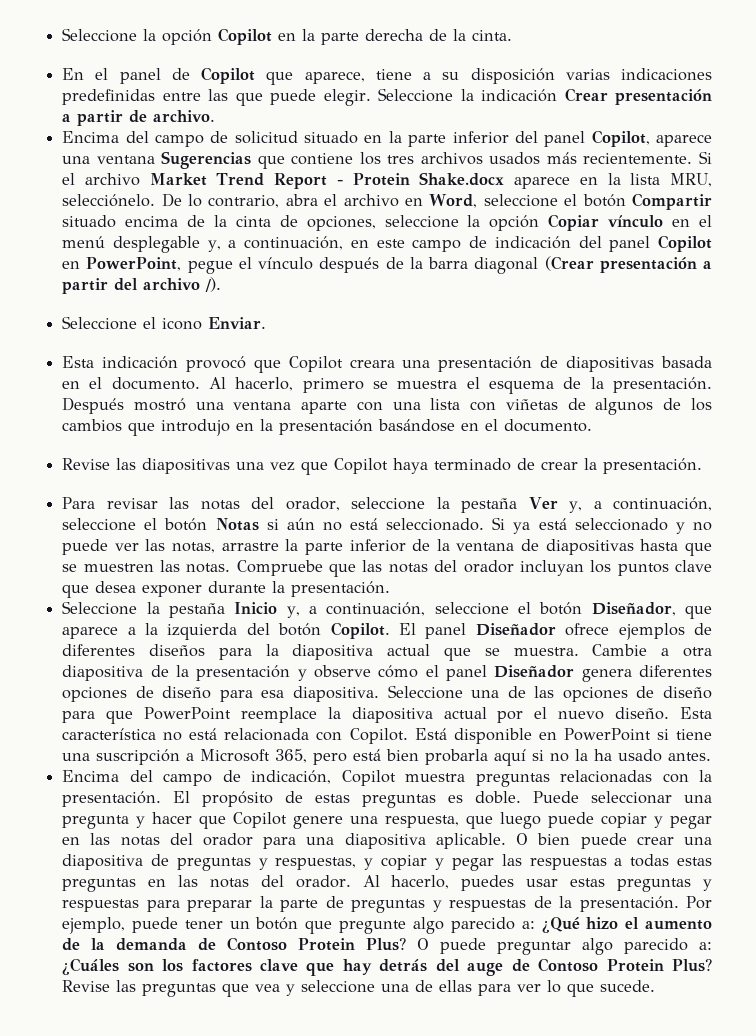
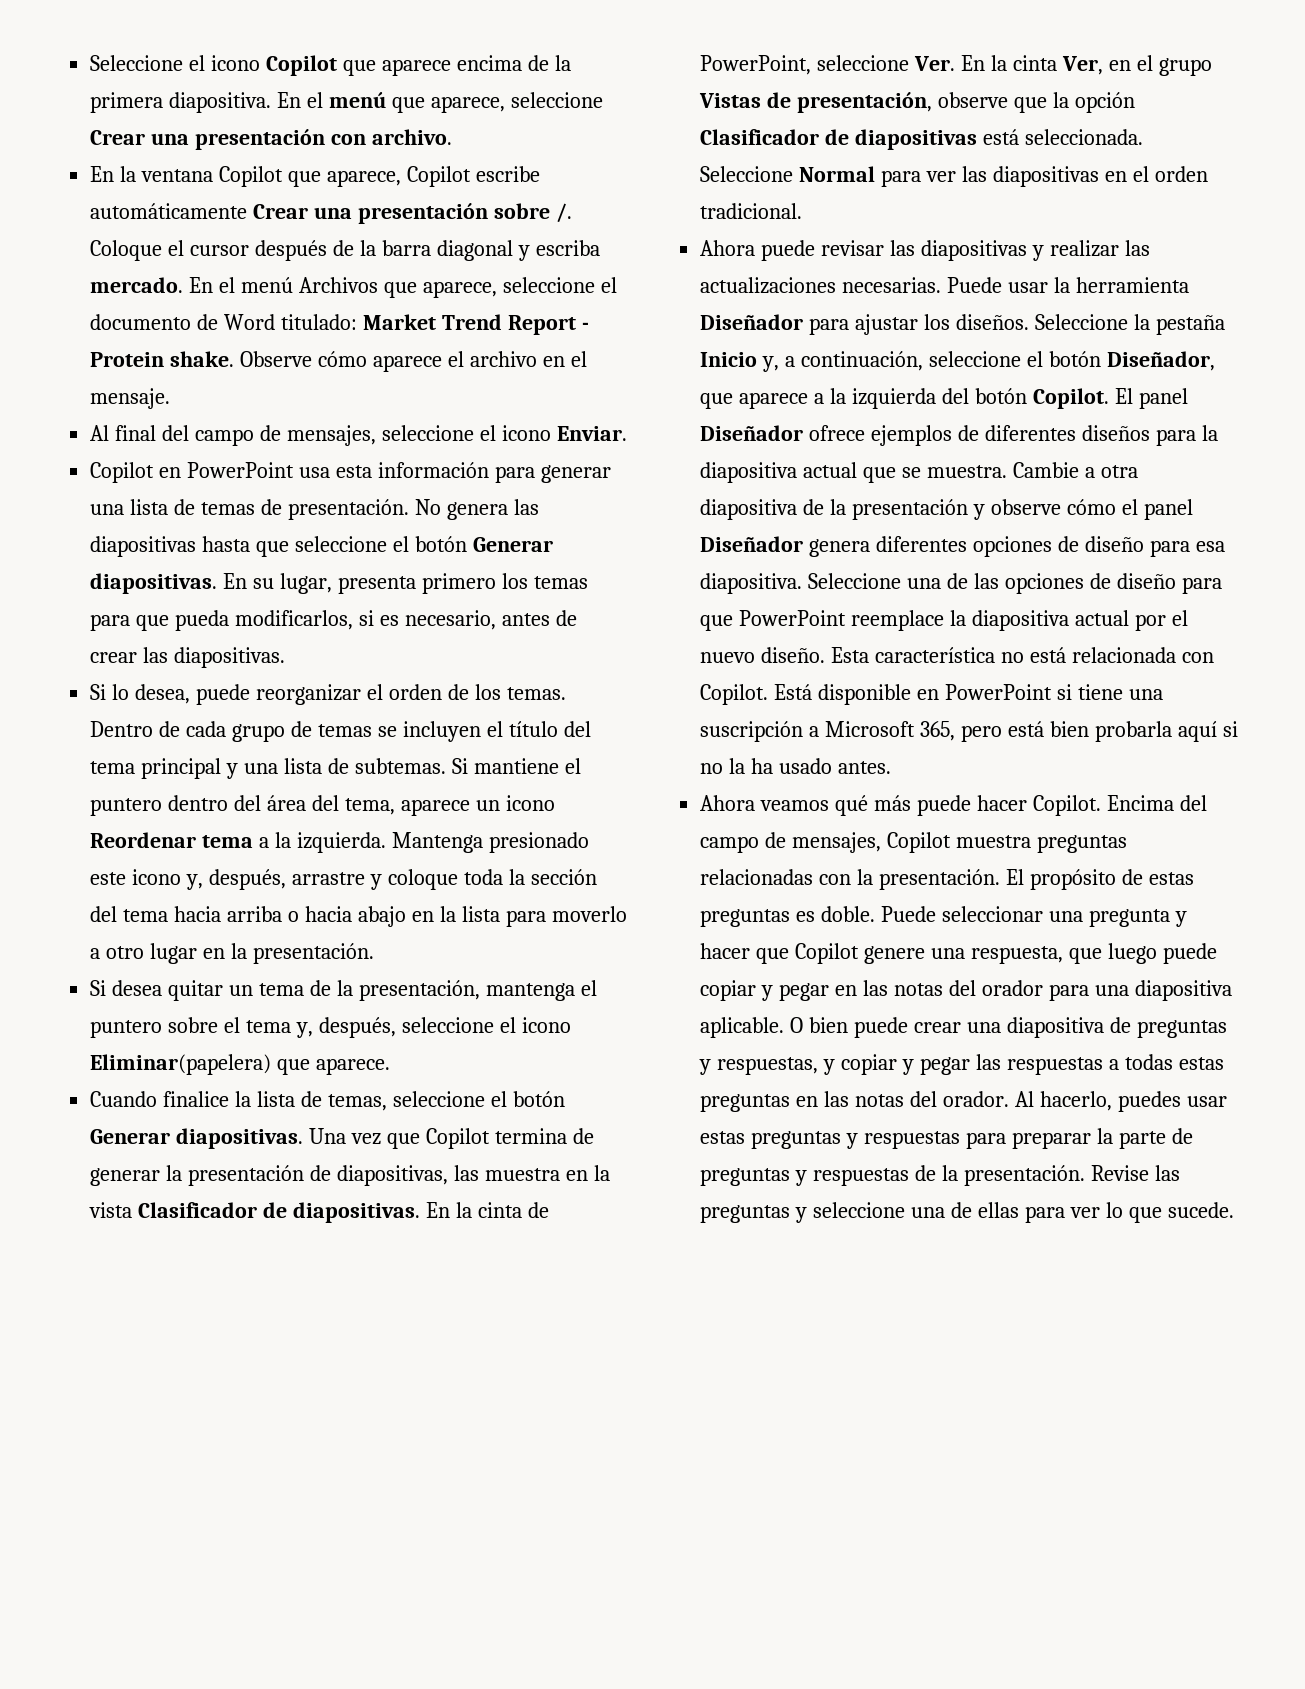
[62,28,513,45] [62,67,712,85] [62,88,712,106] [62,110,216,126] [62,130,713,147] [62,151,712,169] [62,173,140,186] Seleccione la opción Copilot en la parte derecha de la cinta. // En el panel de Copilot que aparece, tiene a su disposición varias indicaciones predefinidas entre las que puede elegir. Seleccione la indicación Crear presentación a partir de archivo. // Encima del campo de solicitud situado en la parte inferior del panel Copilot, aparece una ventana Sugerencias que contiene los tres archivos usados más recientemente. Si el archivo -> [90,55,571,76] [90,92,603,113] [90,129,452,150] [90,166,540,187] [90,203,572,224] [90,240,600,261] [90,277,617,298] [90,314,358,330] Seleccione el icono Copilot que aparece encima de la primera diapositiva. En el menú que aparece, seleccione Crear una presentación con archivo. // En la ventana Copilot que aparece, Copilot escribe automáticamente Crear una presentación sobre /. Coloque el cursor después de la barra diagonal y escriba mercado. En el menú Archivos que aparece, seleccione el documento de Word titulado:
[419,172,712,189] [62,193,712,210] [62,214,713,231] [62,235,712,253] [62,256,712,274] [62,277,222,294] [62,316,267,330] [62,356,712,373] [62,377,712,394] [62,397,712,415] [62,419,593,436] [62,458,703,475] [62,497,713,513] [62,517,713,534] [62,539,713,556] [62,560,713,577] [62,581,391,598] Shake.docx aparece en la lista MRU, selecciónelo. De lo contrario, abra el archivo en Word, seleccione el botón Compartir situado encima de la cinta de opciones, seleccione la opción Copiar vínculo en el menú desplegable y, a continuación, en este campo de indicación del panel Copilot en PowerPoint, pegue el vínculo después de la barra diagonal (Crear presentación a partir del archivo /). // Seleccione el icono Enviar. // Esta indicación provocó que Copilot creara una presentación de diapositivas basada en el documento. Al hacerlo, primero se muestra el esquema de la presentación. Después mostró una ventana aparte con una lista con viñetas de algunos de los cambios que introdujo en la presentación basándose en el documento. // Revise las diapositivas una vez que Copilot haya terminado de crear la presentación. // Para revisar las notas del orador, seleccione la pestaña Ver y, a continuación, seleccione el botón Notas si aún no está seleccionado. Si ya está seleccionado y no puede ver las notas, arrastre la parte inferior de la ventana de diapositivas hasta que se muestren las notas. Compruebe que las notas del orador incluyan los puntos clave que desea exponer durante la presentación. // -> [170,351,587,372] [90,388,171,409] [90,425,627,446] [90,462,611,483] [90,499,539,520] [90,536,553,557] [90,573,588,594] [90,610,577,631] [90,647,286,668] [90,684,566,705] [90,721,591,742] [90,758,581,779] [90,795,555,816] [90,832,589,853] [90,869,597,890] [90,906,627,927] [90,943,374,964] [90,980,597,1001] [90,1017,571,1038] [90,1054,391,1075] [90,1091,565,1111] [90,1128,594,1149] [90,1165,610,1186] [89,1202,549,1223] [700,55,1212,76] [699,92,1135,113] [700,129,1143,150] [700,166,1208,187] [700,203,803,219] [700,240,1150,261] [700,277,1189,294] [700,314,1029,335] shake. Observe cómo aparece el archivo en el mensaje. // Al final del campo de mensajes, seleccione el icono Enviar. // Copilot en PowerPoint usa esta información para generar una lista de temas de presentación. No genera las diapositivas hasta que seleccione el botón Generar diapositivas. En su lugar, presenta primero los temas para que pueda modificarlos, si es necesario, antes de crear las diapositivas. // Si lo desea, puede reorganizar el orden de los temas. Dentro de cada grupo de temas se incluyen el título del tema principal y una lista de subtemas. Si mantiene el puntero dentro del área del tema, aparece un icono Reordenar tema a la izquierda. Mantenga presionado este icono y, después, arrastre y coloque toda la sección del tema hacia arriba o hacia abajo en la lista para moverlo a otro lugar en la presentación. // Si desea quitar un tema de la presentación, mantenga el puntero sobre el tema y, después, seleccione el icono Eliminar(papelera) que aparece. // Cuando finalice la lista de temas, seleccione el botón Generar diapositivas. Una vez que Copilot termina de generar la presentación de diapositivas, las muestra en la vista Clasificador de diapositivas. En la cinta de PowerPoint, seleccione Ver. En la cinta Ver, en el grupo Vistas de presentación, observe que la opción Clasificador de diapositivas está seleccionada. Seleccione Normal para ver las diapositivas en el orden tradicional. // Ahora puede revisar las diapositivas y realizar las actualizaciones necesarias. Puede usar la herramienta Diseñador para ajustar los diseños.
[62,770,332,786] Encima del campo de indicación, -> [700,795,1207,816] [700,832,882,853] Ahora veamos qué más puede hacer Copilot. Encima del campo de mensajes,
[686,896,712,909] [62,917,713,934] [62,937,712,955] [62,958,712,976] Por ejemplo, puede tener un botón que pregunte algo parecido a: ¿Qué hizo el aumento de la demanda de Contoso Protein Plus? O puede preguntar algo parecido a: ¿Cuáles son los factores clave que hay detrás del auge de Contoso Protein Plus? -> (1085, 1175) none
[222,983,281,997] que vea -> (791, 1214) none

